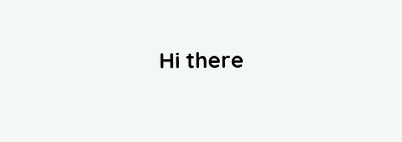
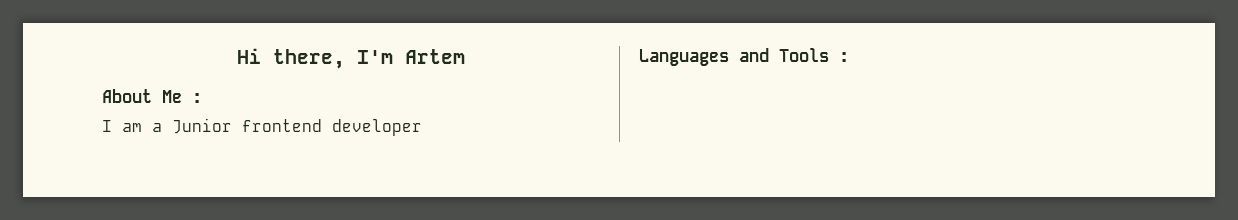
[184,51,244,69] there -> [272,49,465,69] [102,89,202,103] [102,118,422,136] [639,48,849,66] there, I'm Artem // About Me : // I am a Junior frontend developer // Languages and Tools :

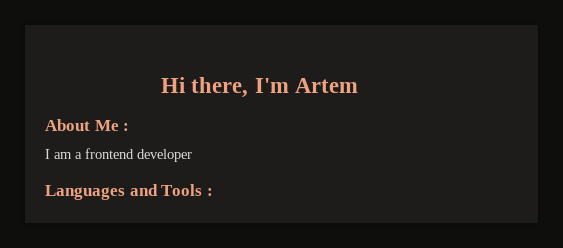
[172,118,232,134] Junior -> (82, 155) none

